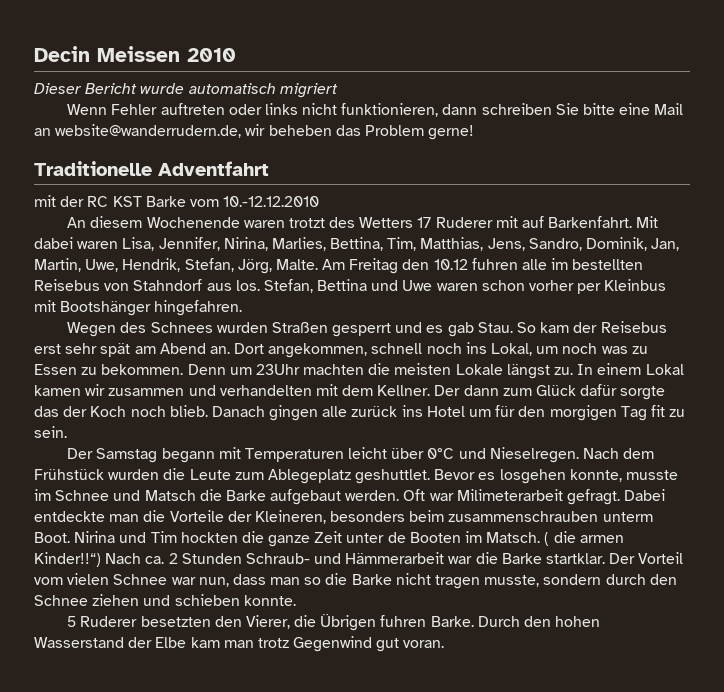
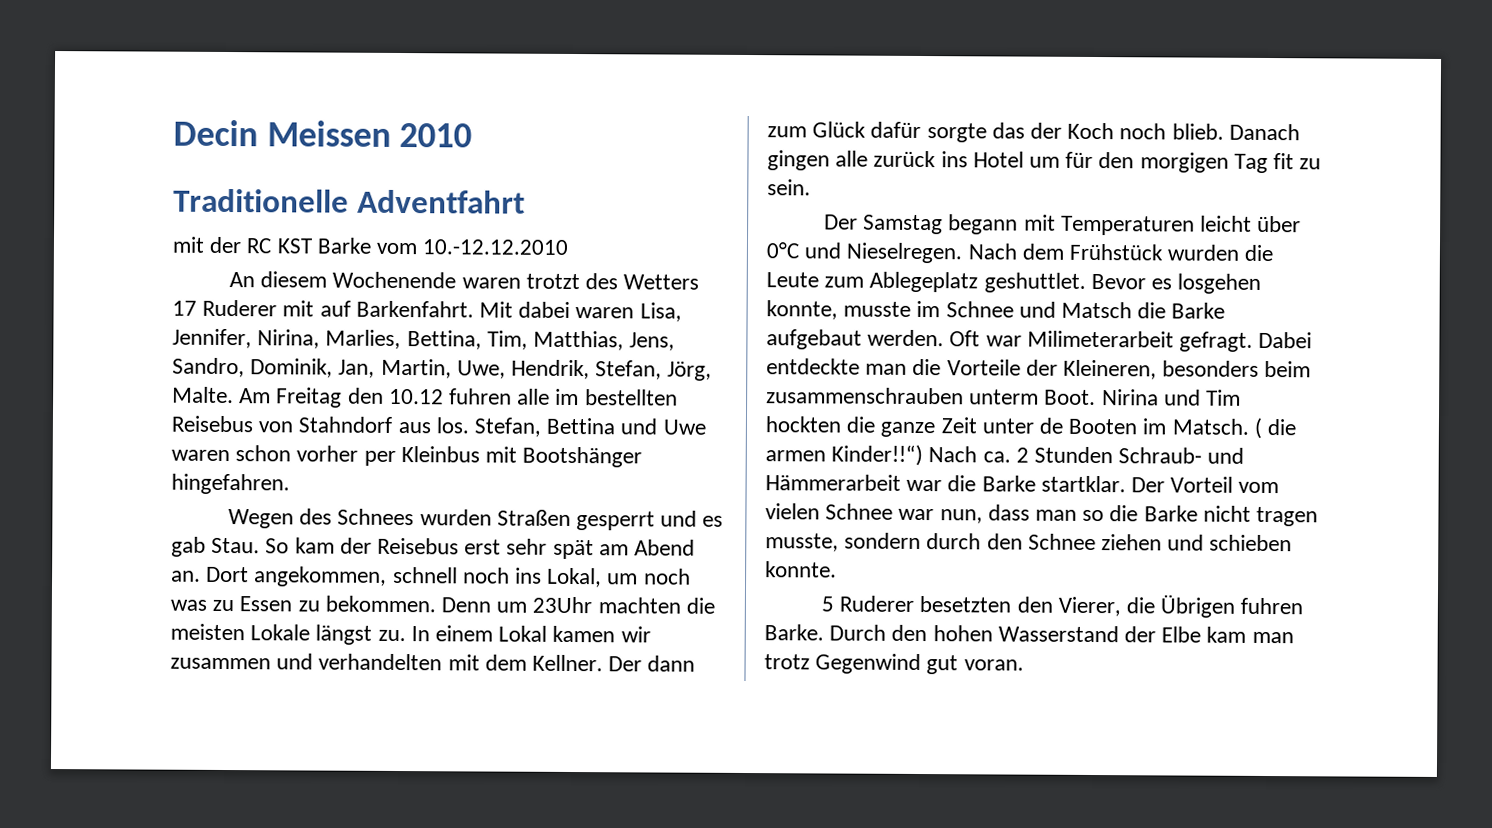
[34,83,338,98] [67,103,684,117] [34,124,475,140] // Dieser Bericht wurde automatisch migriert // Wenn Fehler auftreten oder links nicht funktionieren, dann schreiben Sie bitte eine Mail an website@wanderrudern.de, wir beheben das Problem gerne! -> (473, 135) none

